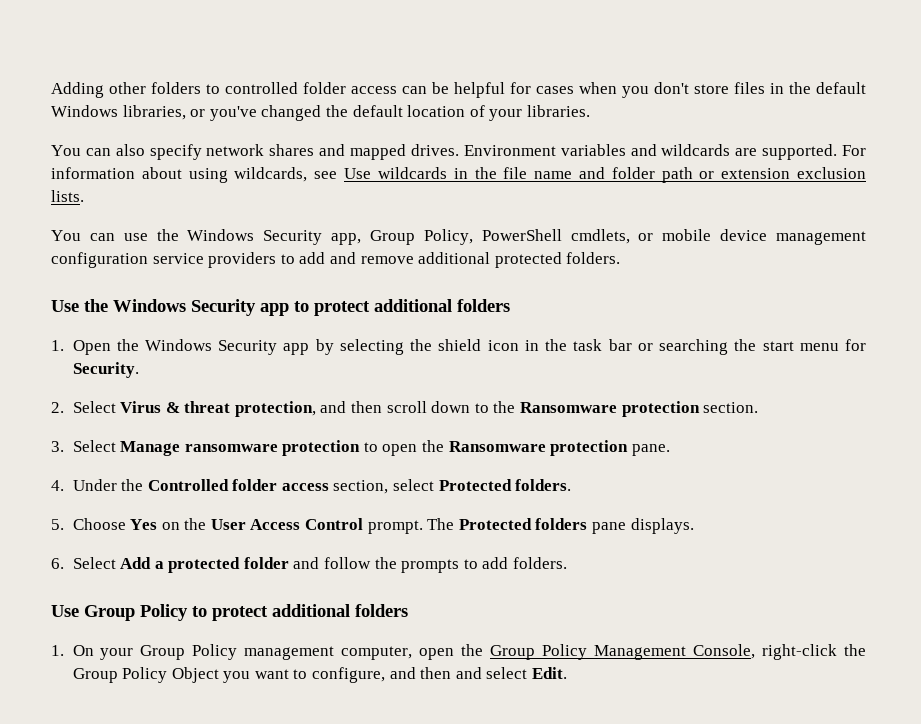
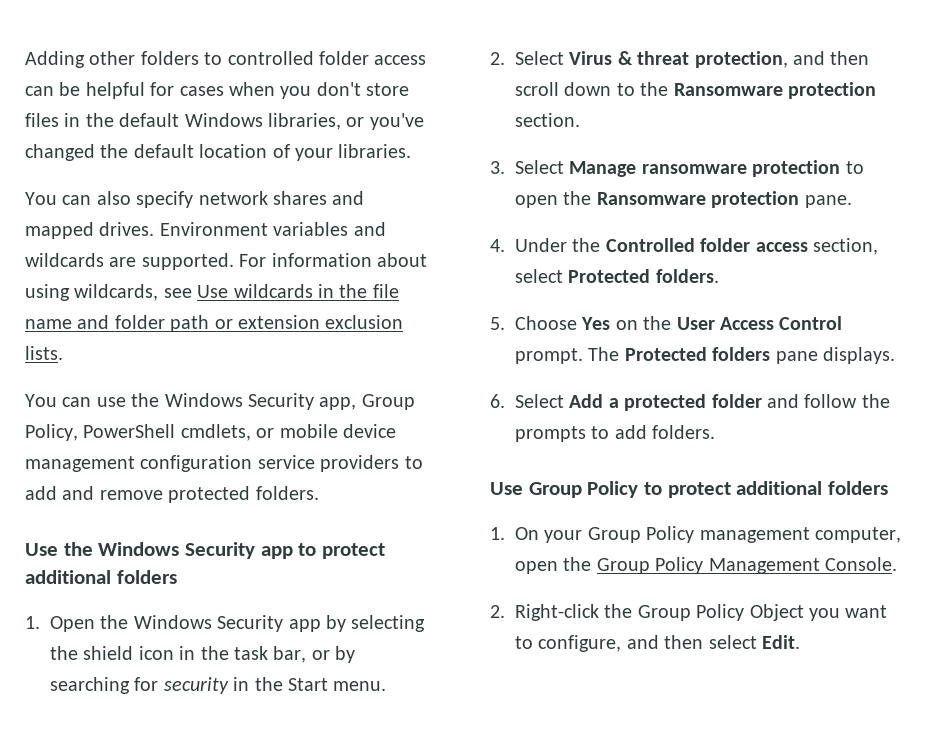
[418,252,491,264] additional -> (163, 495) none
[608,339,866,355] [72,362,139,378] bar or searching the start menu for Security. -> [273,646,356,663] [50,677,387,694] bar, or by searching for security in the Start menu.
[693,644,838,660] Console, right-click -> [825,557,897,571] [490,604,599,621] Console. // 2. Right-click
[455,667,482,679] and -> (704, 642) none

